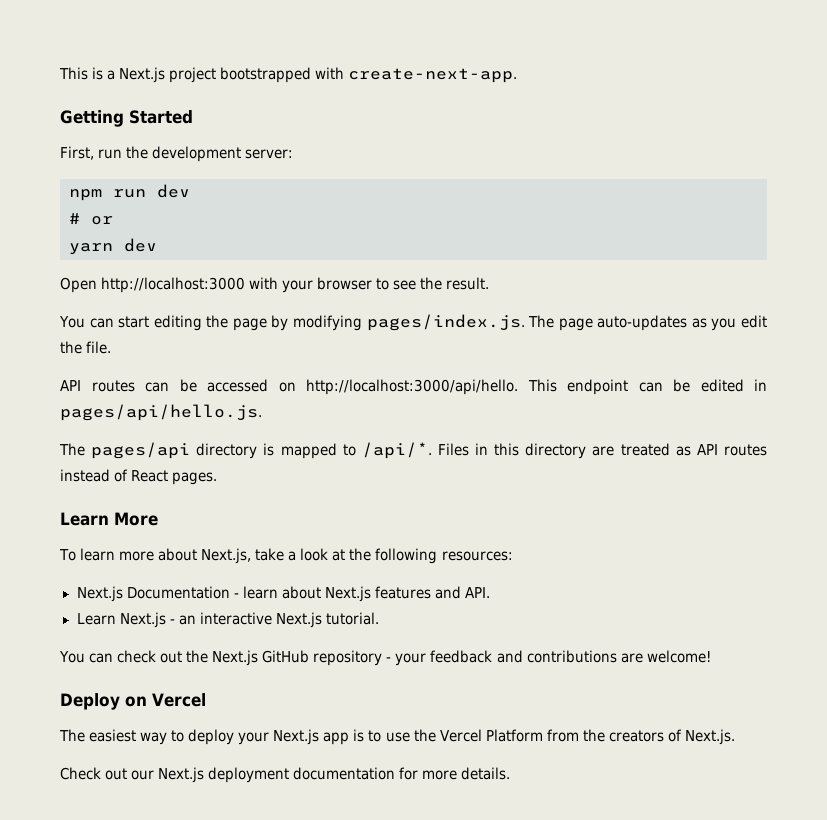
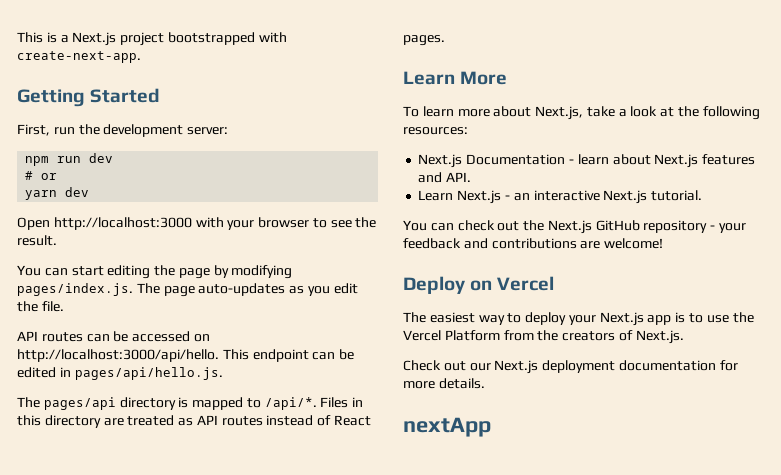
(511, 773) none -> [403,417,491,437] // nextApp

